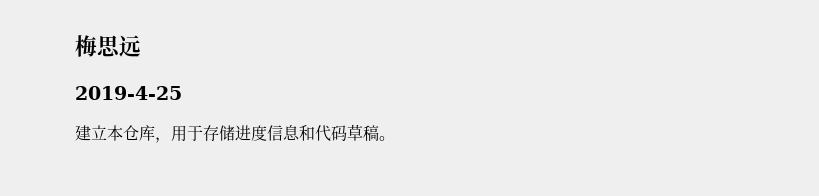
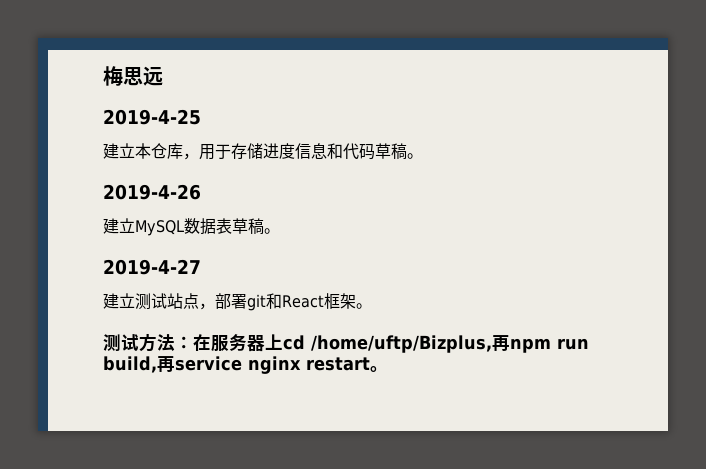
(395, 138) none -> [103,184,201,200] [103,218,280,236] [103,259,201,275] [103,293,372,311] [103,333,589,353] [103,356,388,374] // 2019-4-26 // 建立MySQL数据表草稿。 // 2019-4-27 // 建立测试站点，部署git和React框架。 // 测试方法：在服务器上cd /home/uftp/Bizplus,再npm run build,再service nginx restart。

